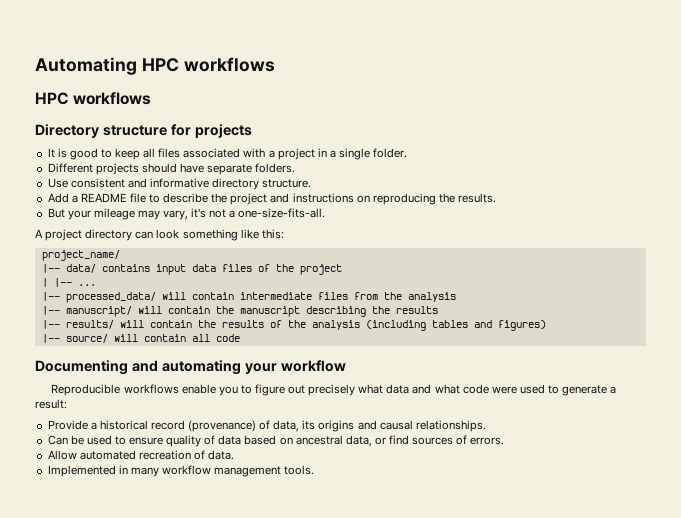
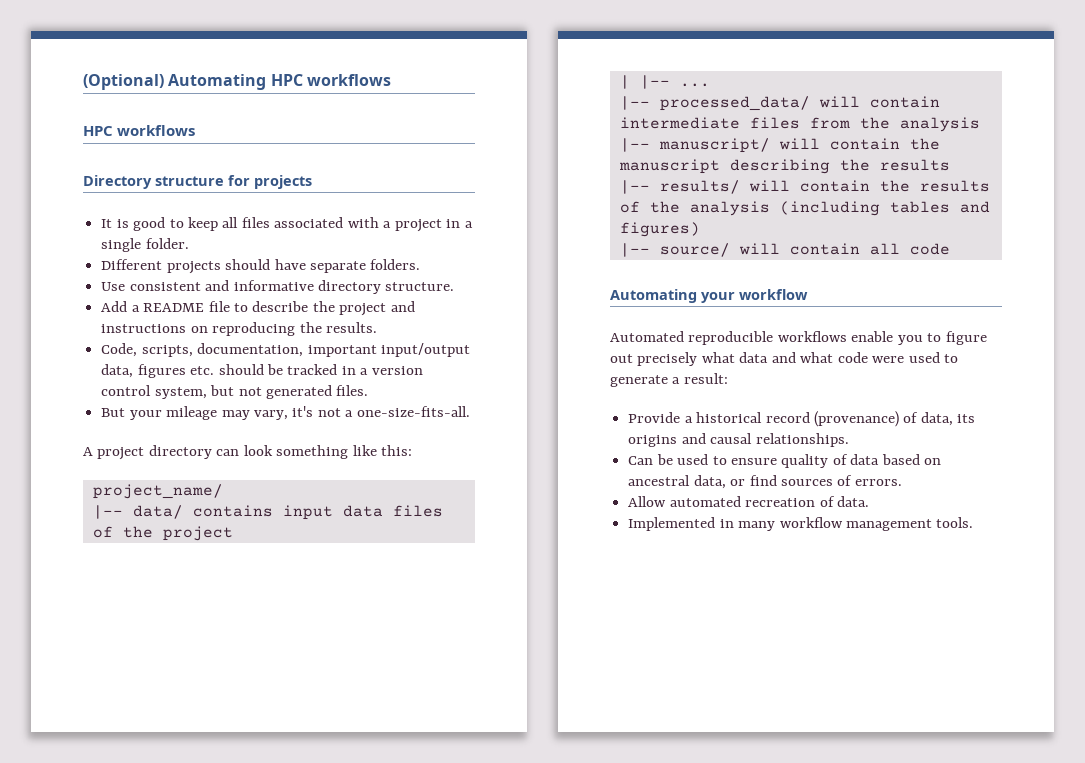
(35, 66) none -> [83,74,164,90] (Optional)
(497, 198) none -> [101,343,470,357] [101,364,423,378] [101,385,369,399] // Code, scripts, documentation, important input/output data, figures etc. should be tracked in a version control system, but not generated files.
[35,360,241,375] Documenting and automating -> [610,289,697,303] Automating
[51,384,121,396] Reproducible -> [610,331,774,345] Automated reproducible

